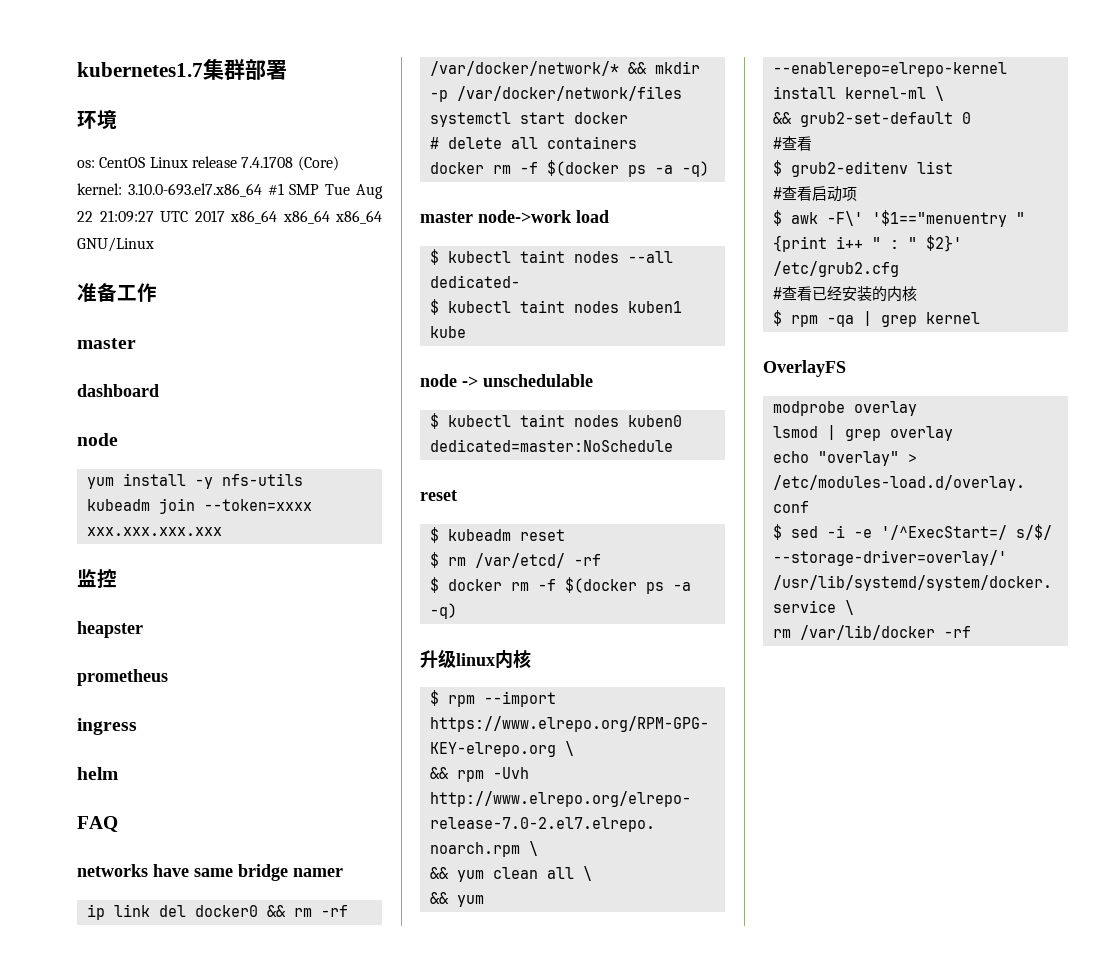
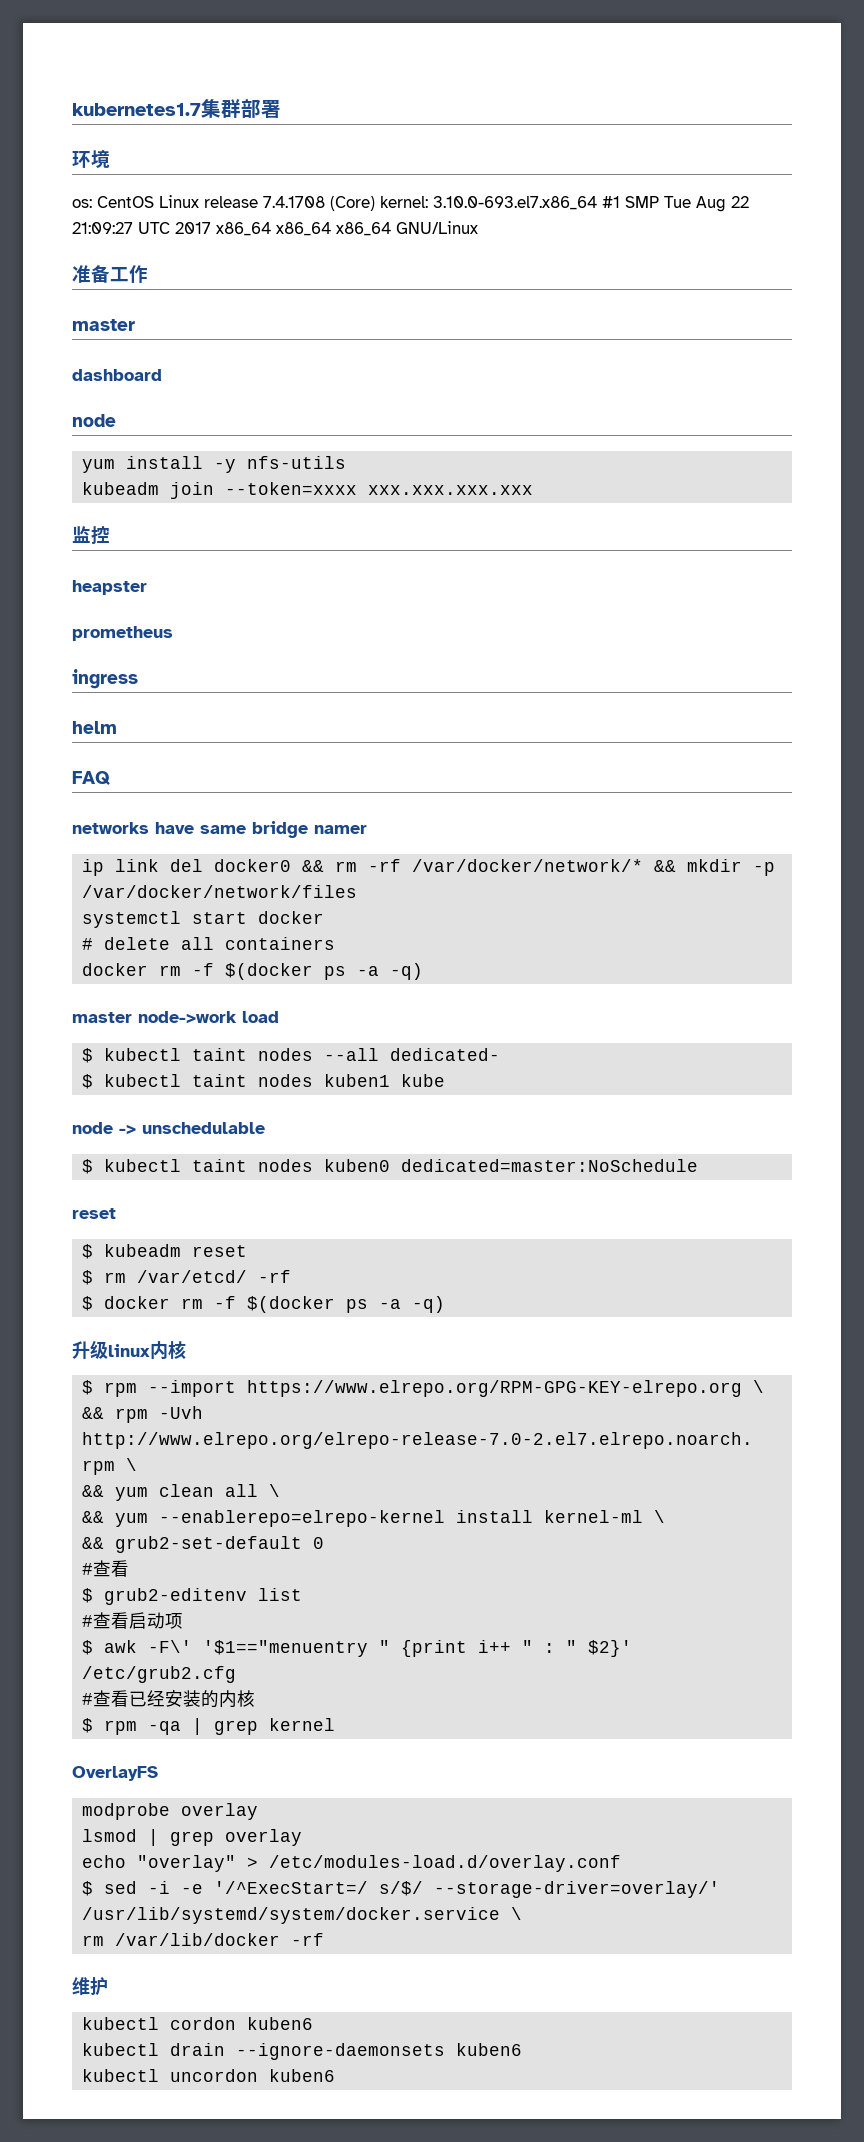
(971, 632) none -> [72,1977,108,1996] [82,2017,314,2030] [82,2043,523,2060] [82,2069,336,2082] // 维护 // kubectl cordon kuben6 // kubectl drain --ignore-daemonsets kuben6 // kubectl uncordon kuben6

